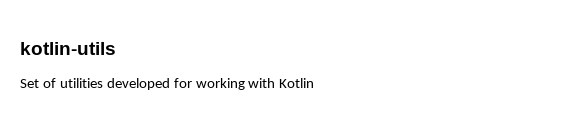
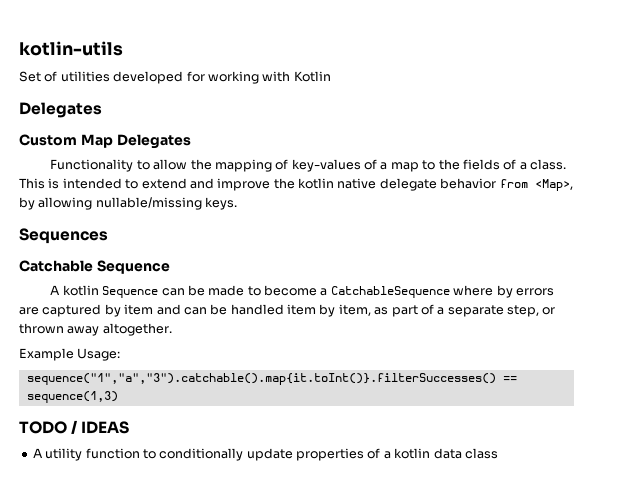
(315, 83) none -> [19,102,102,118] [19,134,191,149] [50,159,567,172] [19,178,573,191] [19,197,238,210] [19,228,108,244] [19,260,170,274] [50,285,554,298] [19,304,556,317] [19,323,172,336] [19,348,121,361] [26,373,517,385] [26,391,118,403] [19,420,130,434] [32,448,498,461] // Delegates // Custom Map Delegates // Functionality to allow the mapping of key-values of a map to the fields of a class. This is intended to extend and improve the kotlin native delegate behavior from <Map>, by allowing nullable/missing keys. // Sequences // Catchable Sequence // A kotlin Sequence can be made to become a CatchableSequence where by errors are captured by item and can be handled item by item, as part of a separate step, or thrown away altogether. // Example Usage: // sequence("1","a","3").catchable().map{it.toInt()}.filterSuccesses() == sequence(1,3) // TODO / IDEAS // A utility function to conditionally update properties of a kotlin data class

